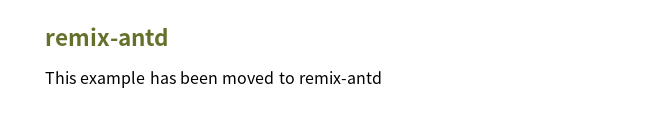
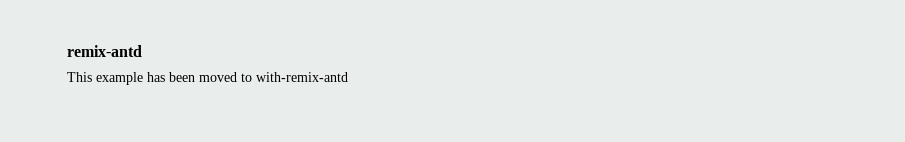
[298,71,382,84] remix-antd -> [256,72,348,82] with-remix-antd

